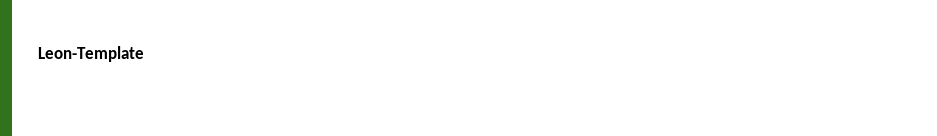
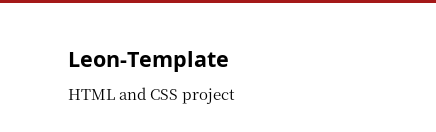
(144, 54) none -> [68,87,236,104] // HTML and CSS project

